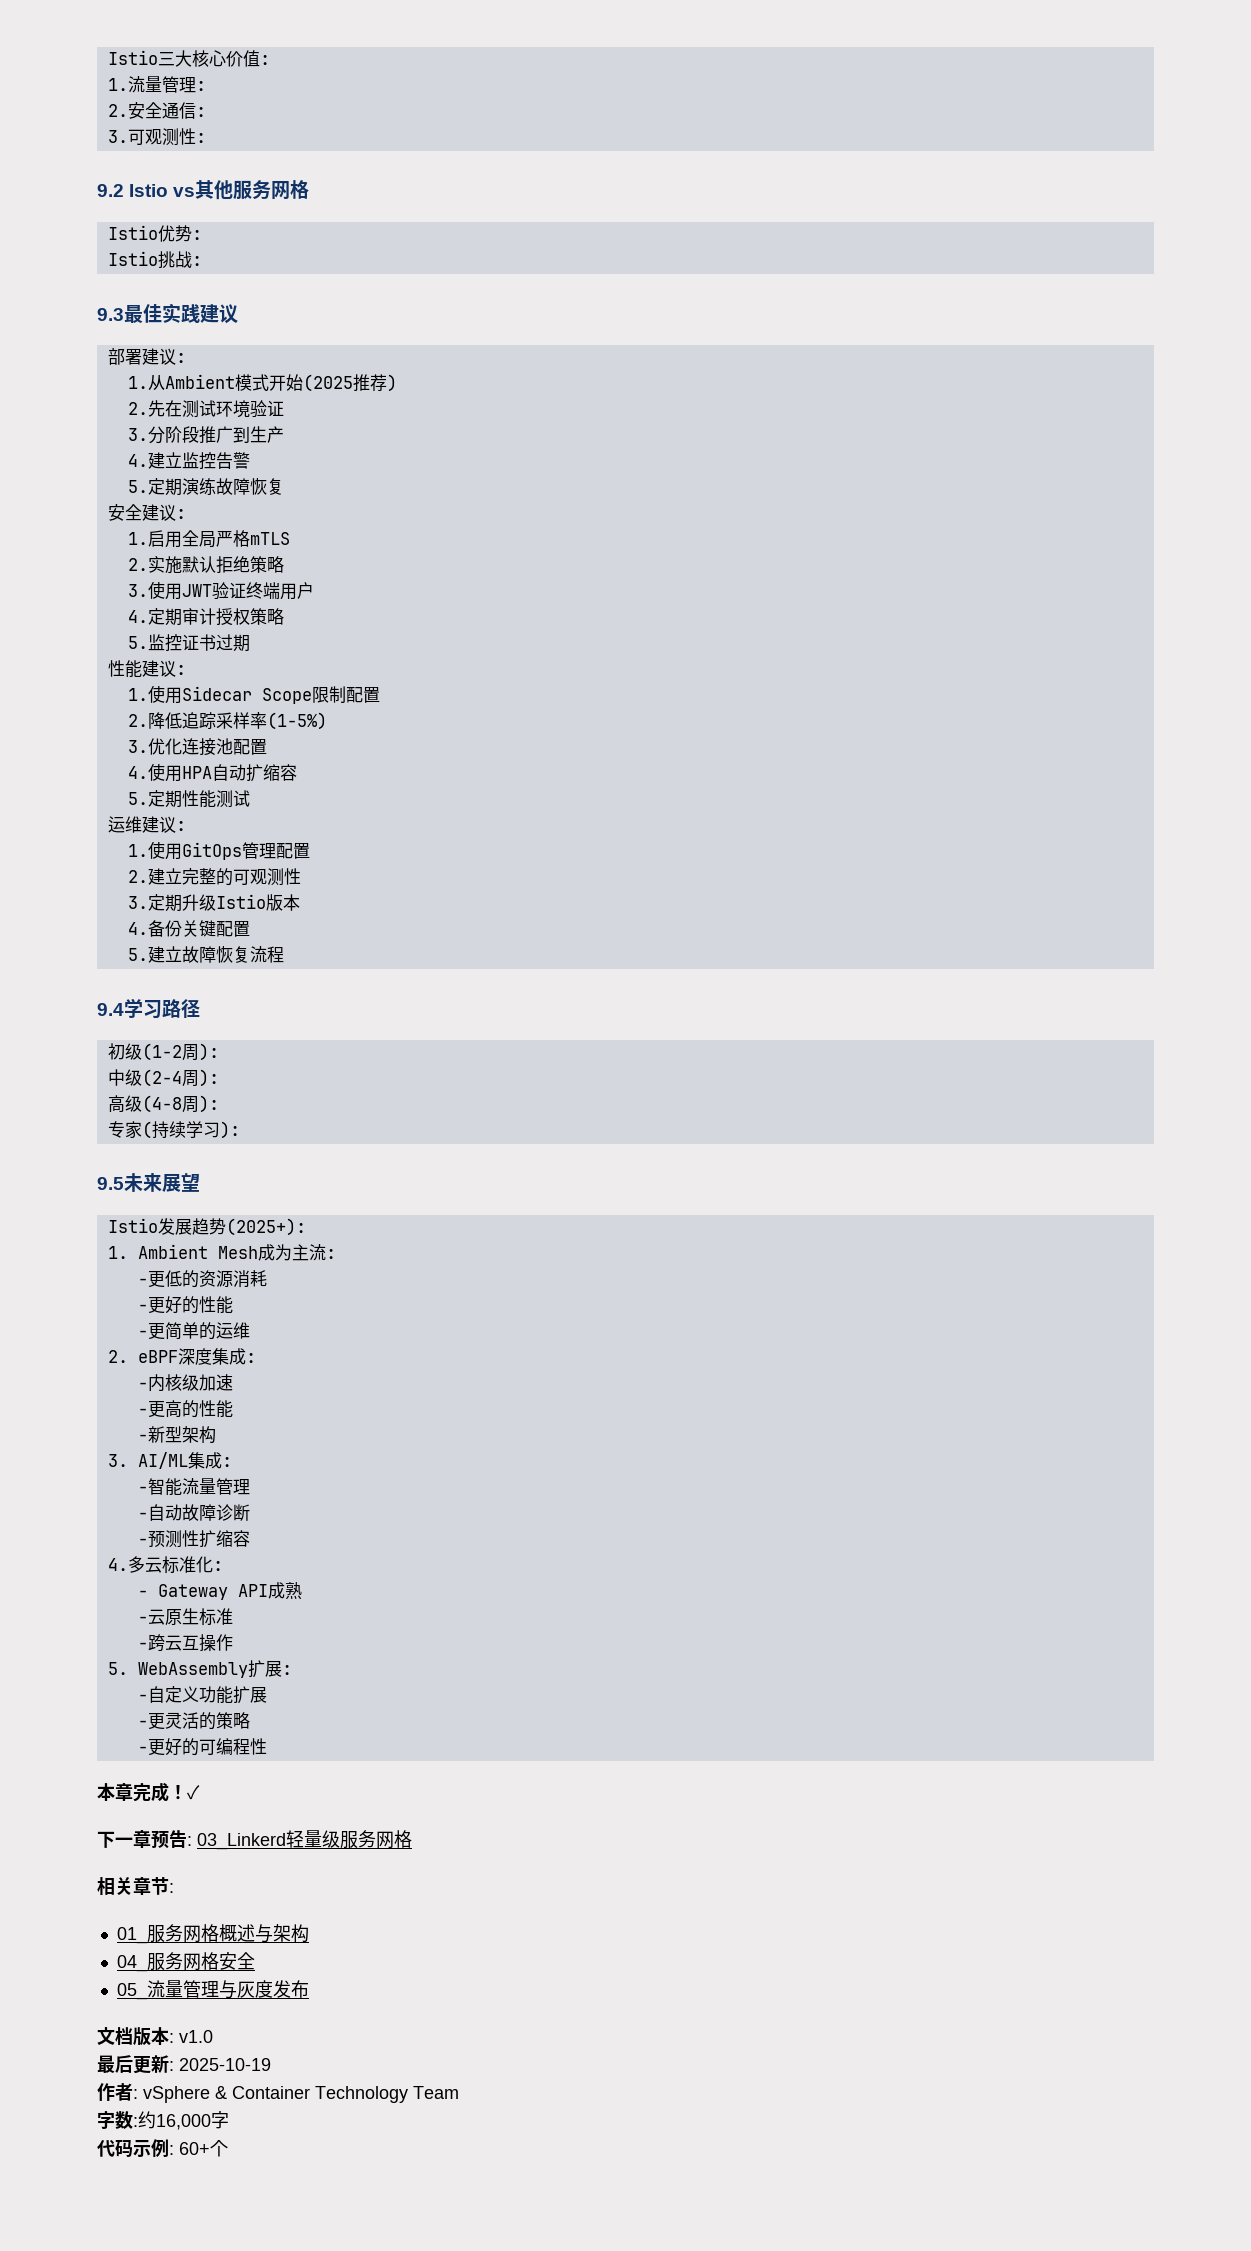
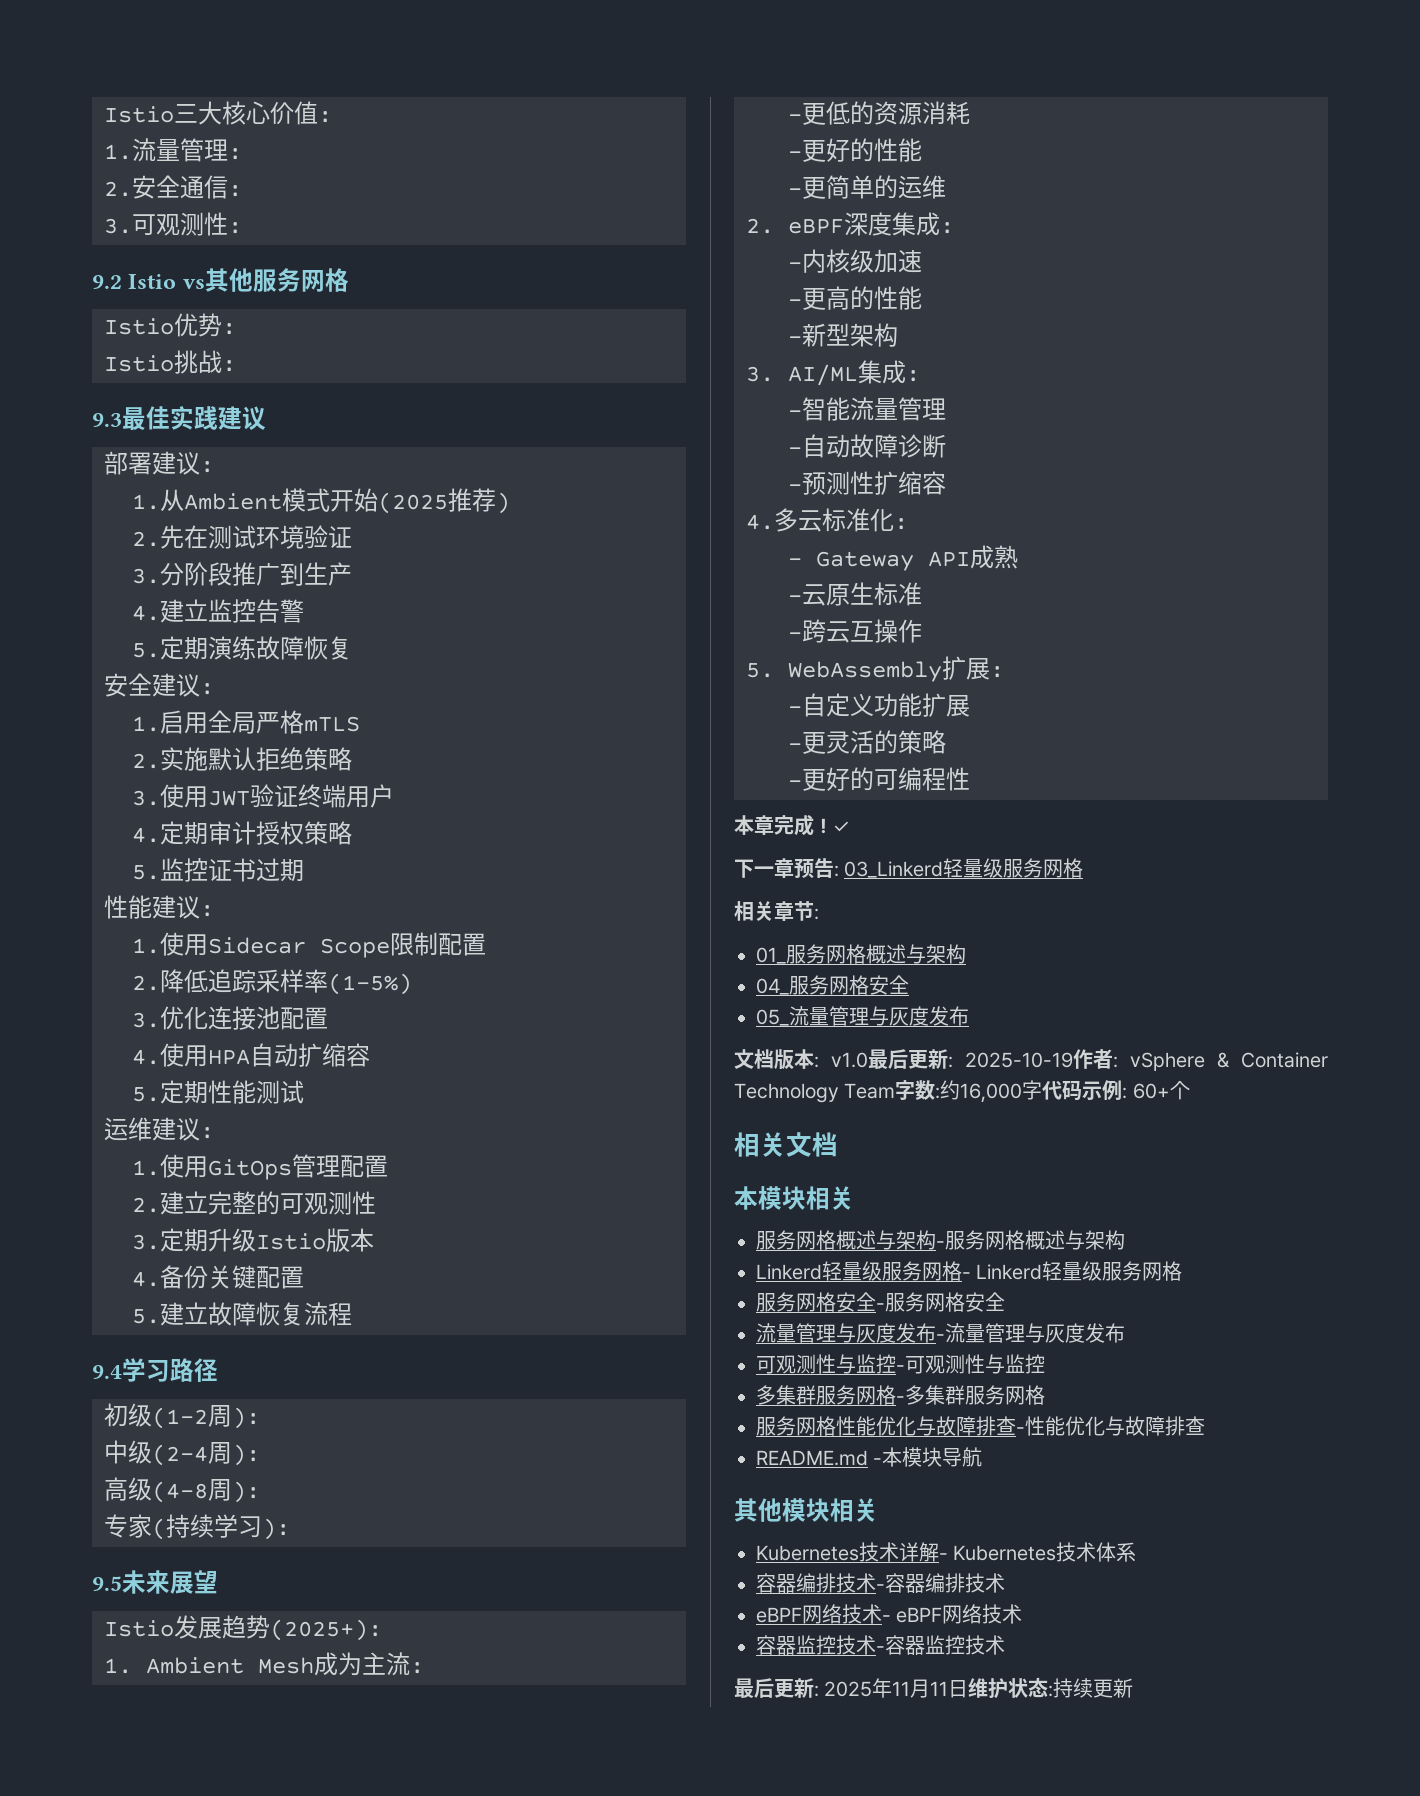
(213, 2036) // -> (868, 1060) none
(271, 2064) // -> (1073, 1060) none
(459, 2092) // -> (896, 1091) none
(229, 2120) // -> (1043, 1090) none
(228, 2148) none -> [734,1132,838,1157] [734,1186,854,1210] [756,1230,1125,1250] [756,1261,1183,1281] [756,1292,1005,1312] [756,1323,1125,1343] [756,1354,1045,1374] [756,1385,1045,1405] [756,1416,1205,1436] [756,1447,983,1467] [734,1498,878,1522] [756,1542,1137,1562] [756,1573,1005,1593] [756,1604,1023,1624] [756,1635,1005,1655] [734,1677,1134,1699] // 相关文档 // 本模块相关 // 服务网格概述与架构-服务网格概述与架构 // Linkerd轻量级服务网格- Linkerd轻量级服务网格 // 服务网格安全-服务网格安全 // 流量管理与灰度发布-流量管理与灰度发布 // 可观测性与监控-可观测性与监控 // 多集群服务网格-多集群服务网格 // 服务网格性能优化与故障排查-性能优化与故障排查 // README.md -本模块导航 // 其他模块相关 // Kubernetes技术详解- Kubernetes技术体系 // 容器编排技术-容器编排技术 // eBPF网络技术- eBPF网络技术 // 容器监控技术-容器监控技术 // 最后更新: 2025年11月11日维护状态:持续更新

